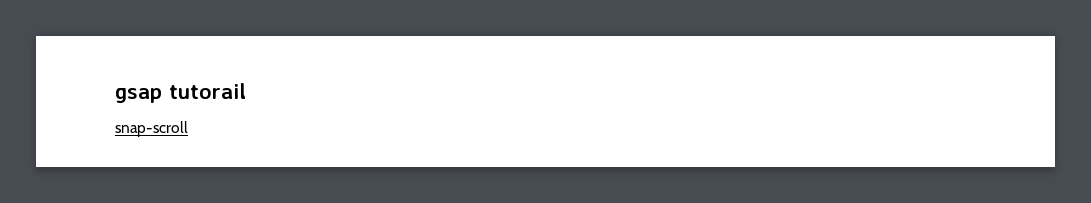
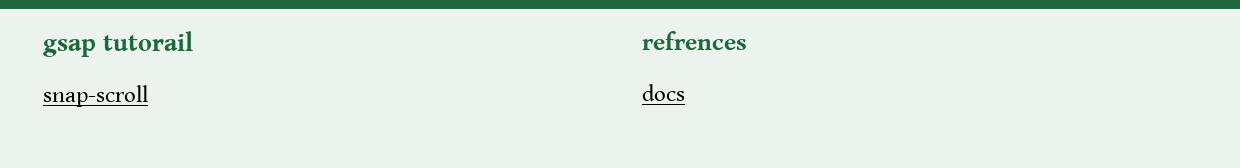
(188, 129) none -> [642,31,747,50] [642,84,685,101] // refrences // docs

